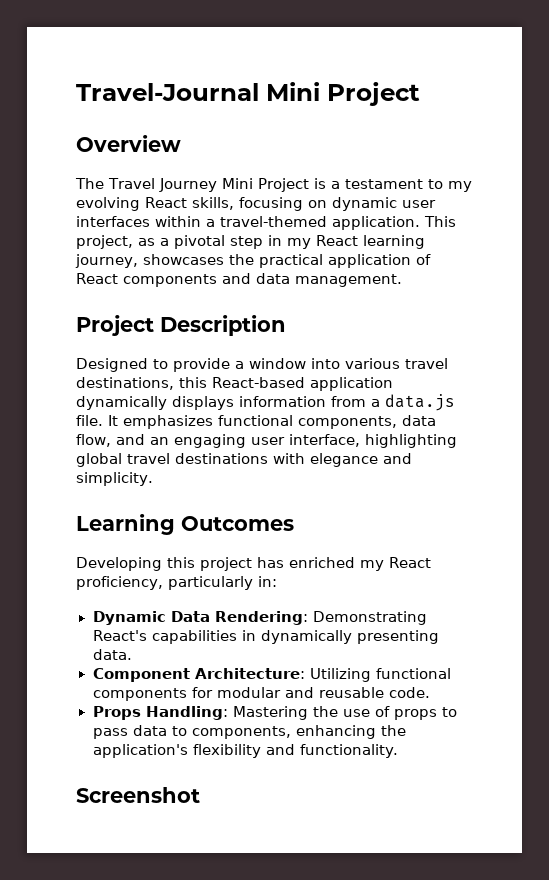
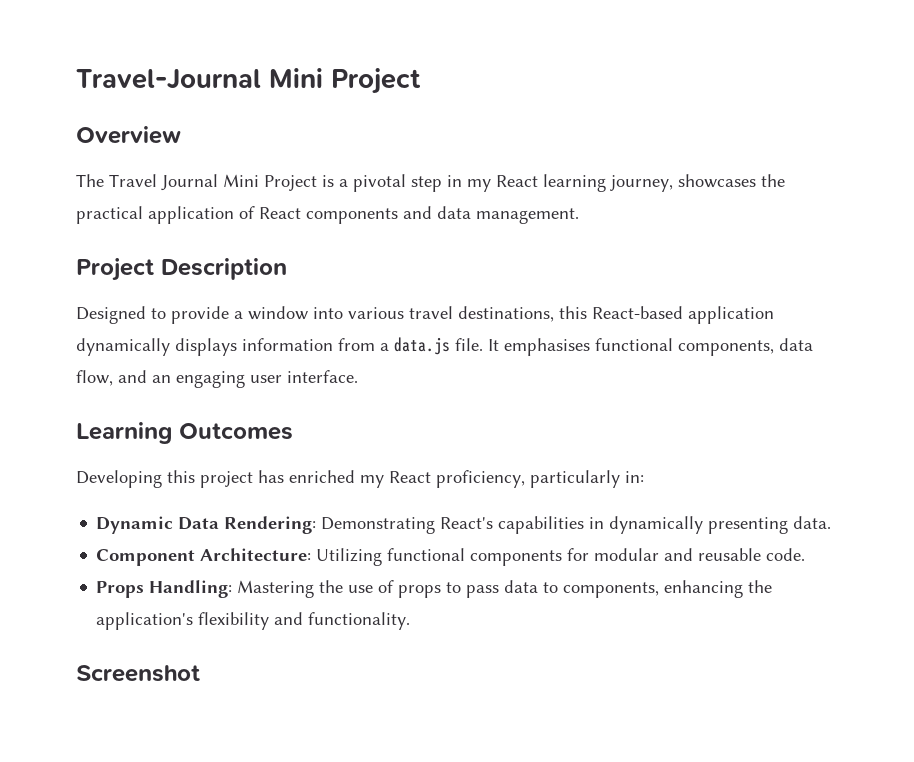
[158,178,217,192] Journey -> [161,174,218,191] Journal
[344,179,472,192] [76,197,436,211] [76,216,456,230] [76,235,169,249] testament to my evolving React skills, focusing on dynamic user interfaces within a travel-themed application. This project, as a -> (348, 183) none
[123,415,213,429] emphasizes -> [504,338,590,356] emphasises
[289,434,457,448] [76,453,412,467] [76,472,153,486] interface, highlighting global travel destinations with elegance and simplicity. -> [287,370,358,383] interface.

